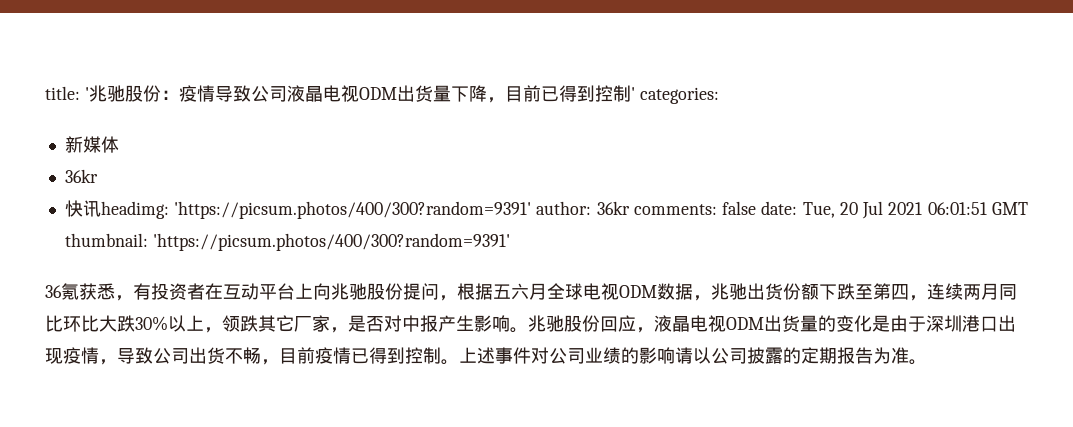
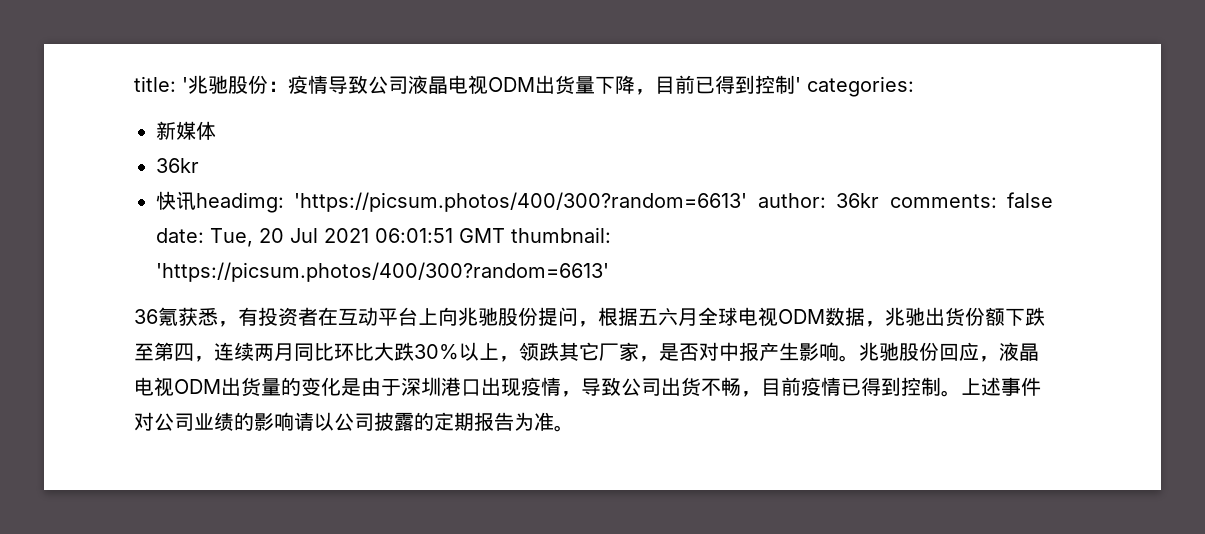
[174,201,532,219] 'https://picsum.photos/400/300?random=9391' -> [294,192,748,212] 'https://picsum.photos/400/300?random=6613'
[152,233,510,251] 'https://picsum.photos/400/300?random=9391' -> [156,262,609,282] 'https://picsum.photos/400/300?random=6613'

